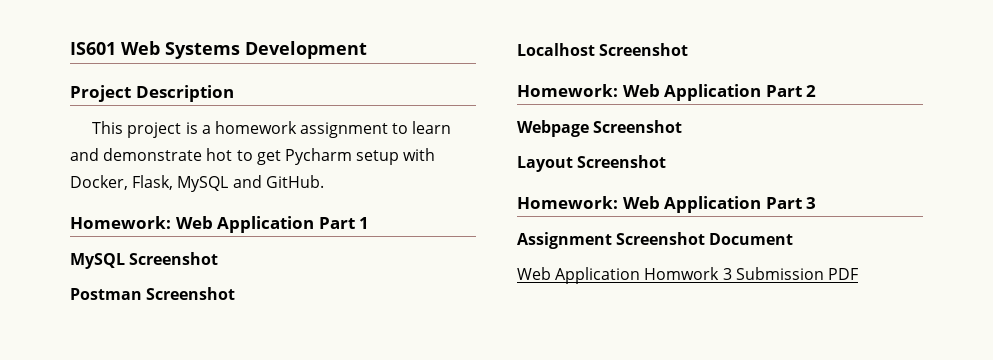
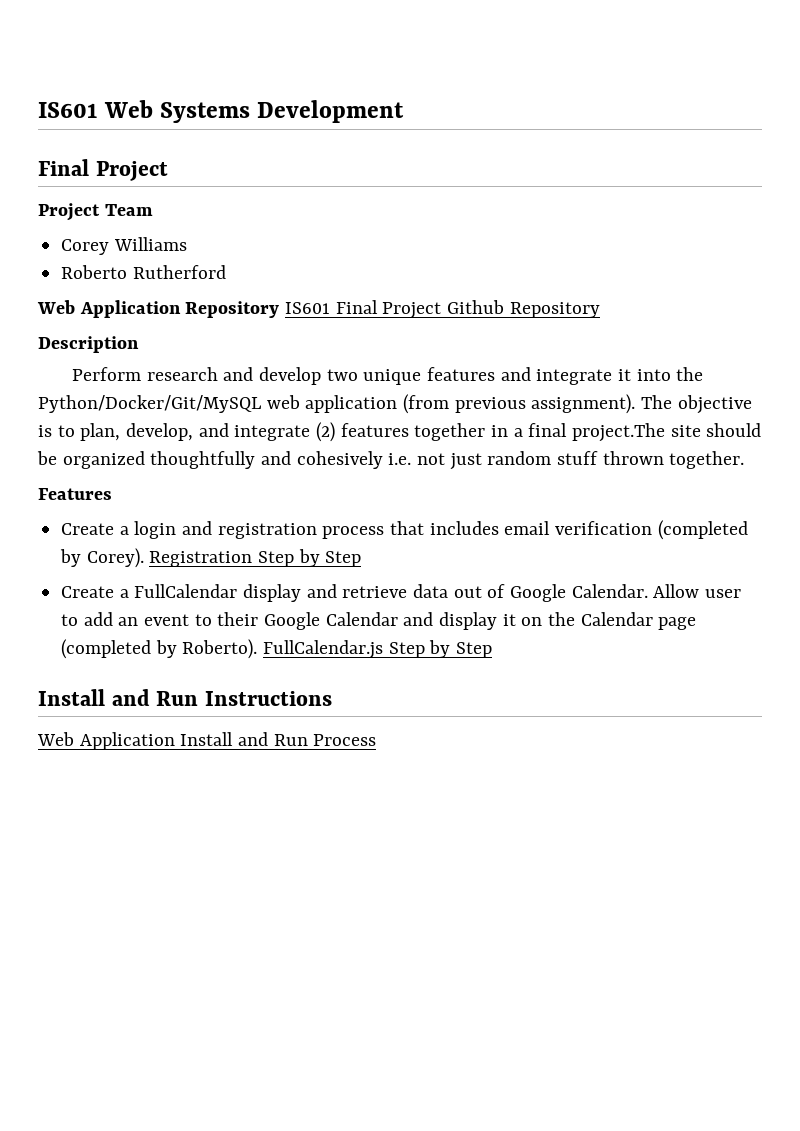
[70,85,234,102] [92,121,452,138] [70,148,436,165] [70,175,324,192] [70,216,370,233] [70,252,219,269] [70,287,236,300] [517,43,689,56] [517,84,817,101] [517,120,683,137] [517,155,667,172] [517,196,817,213] [517,232,794,249] [517,267,858,284] Project Description // This project is a homework assignment to learn and demonstrate hot to get Pycharm setup with Docker, Flask, MySQL and GitHub. // Homework: Web Application Part 1 // MySQL Screenshot // Postman Screenshot // Localhost Screenshot // Homework: Web Application Part 2 // Webpage Screenshot // Layout Screenshot // Homework: Web Application Part 3 // Assignment Screenshot Document // Web Application Homwork 3 Submission PDF -> [38,159,168,181] [38,203,153,221] [61,237,187,255] [61,265,226,279] [37,300,600,319] [38,336,139,353] [72,367,704,385] [38,394,752,414] [38,422,762,442] [37,451,745,470] [38,488,112,500] [61,520,748,540] [60,548,362,568] [61,584,742,602] [61,612,697,630] [61,639,493,659] [38,689,332,706] [37,732,377,750] Final Project // Project Team // Corey Williams // Roberto Rutherford // Web Application Repository IS601 Final Project Github Repository // Description // Perform research and develop two unique features and integrate it into the Python/Docker/Git/MySQL web application (from previous assignment). The objective is to plan, develop, and integrate (2) features together in a final project.The site should be organized thoughtfully and cohesively i.e. not just random stuff thrown together. // Features // Create a login and registration process that includes email verification (completed by Corey). Registration Step by Step // Create a FullCalendar display and retrieve data out of Google Calendar. Allow user to add an event to their Google Calendar and display it on the Calendar page (completed by Roberto). FullCalendar.js Step by Step // Install and Run Instructions // Web Application Install and Run Process

